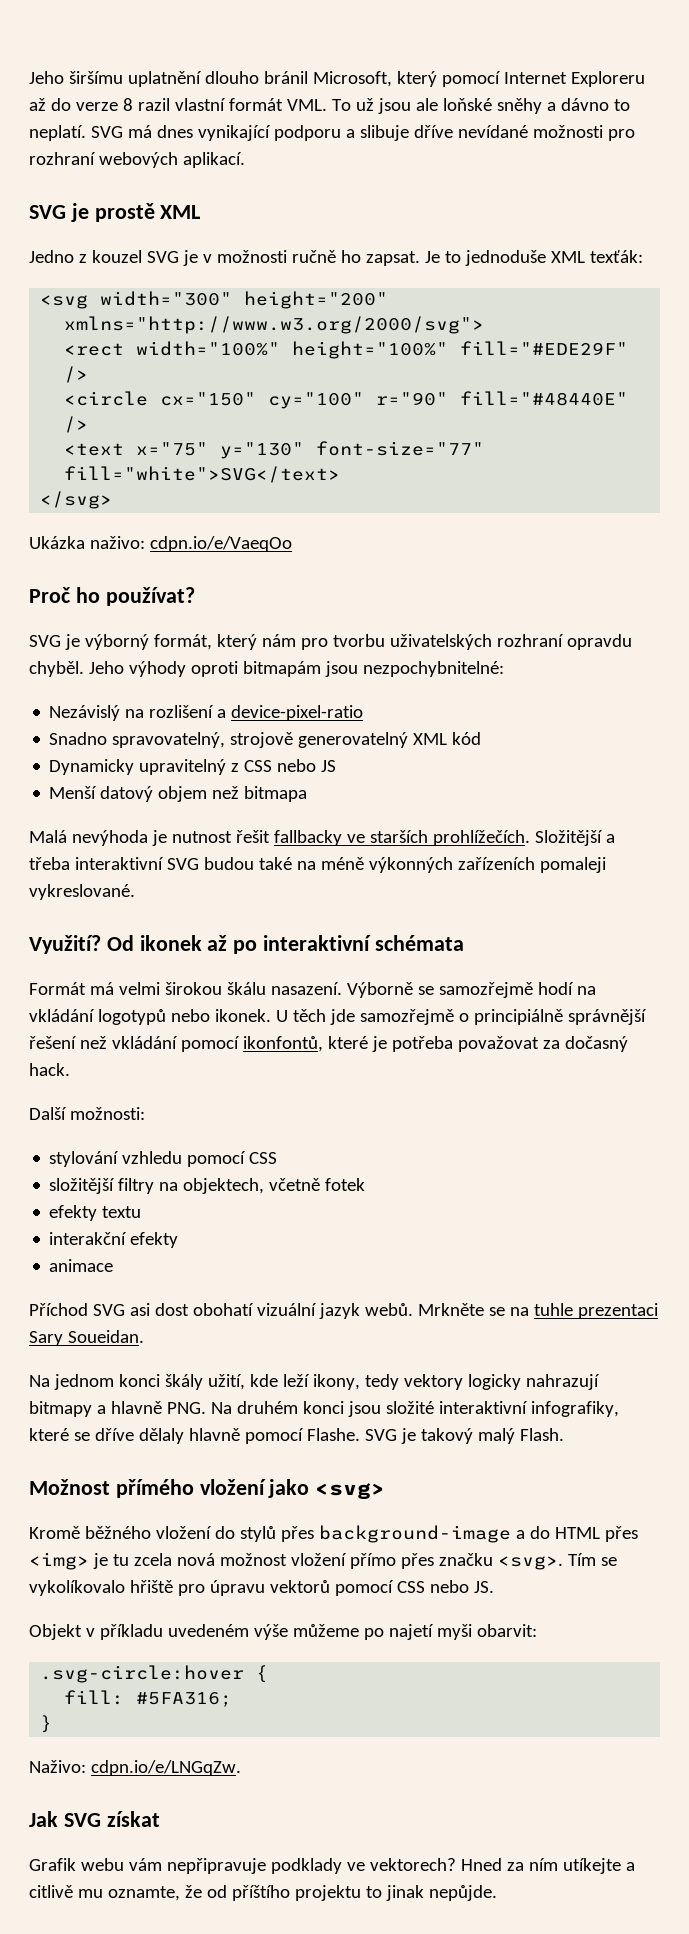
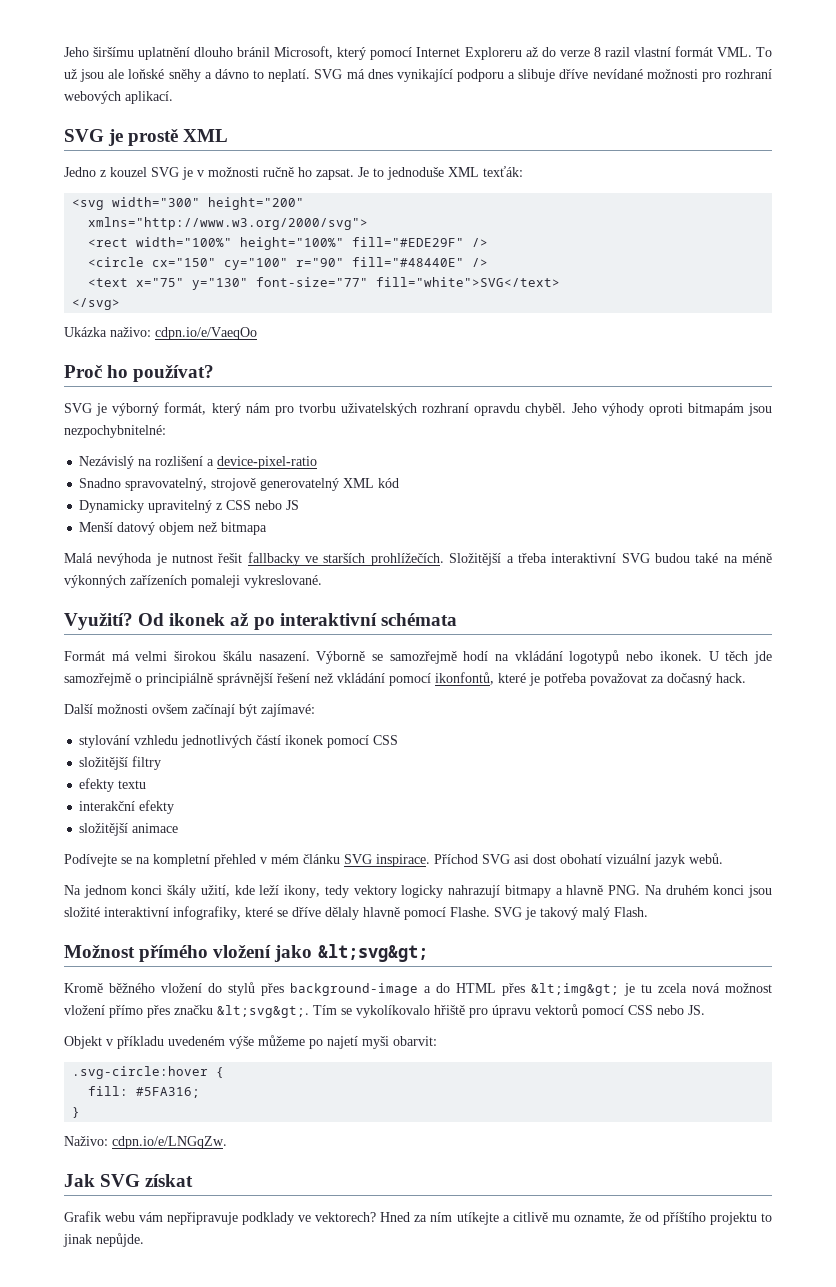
[69,1107,145,1120] možnosti: -> [97,704,315,717] možnosti ovšem začínají být zajímavé:
(183, 1157) none -> [181,735,324,748] jednotlivých částí ikonek
[159,1178,366,1194] na objektech, včetně fotek -> (162, 763) none
(179, 1240) none -> [79,823,129,836] složitější
(114, 1265) none -> [64,854,430,867] Podívejte se na kompletní přehled v mém článku SVG inspirace.
[417,1303,658,1319] [29,1330,144,1346] Mrkněte se na tuhle prezentaci Sary Soueidan. -> (723, 858) none
[315,1483,386,1500] <svg> -> [317,944,428,962] &lt;svg&gt;
[29,1552,89,1570] <img> -> [531,983,619,996] &lt;img&gt;
[497,1556,563,1570] <svg>. -> [217,1005,309,1018] &lt;svg&gt;.

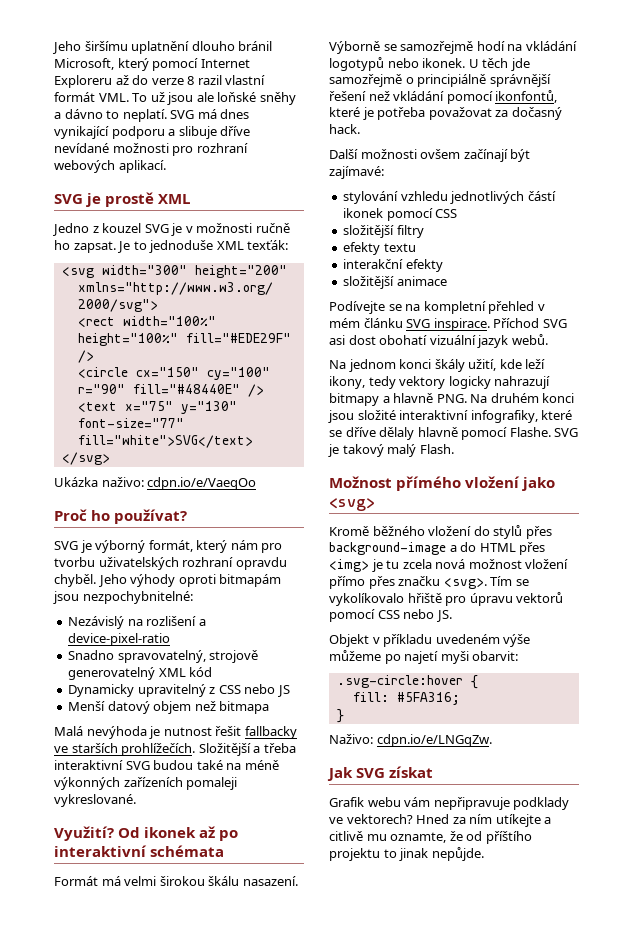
[317,944,428,962] &lt;svg&gt; -> [329,498,375,511] <svg>
[531,983,619,996] &lt;img&gt; -> [329,559,369,572] <img>
[217,1005,309,1018] &lt;svg&gt;. -> [443,578,487,589] <svg>.

